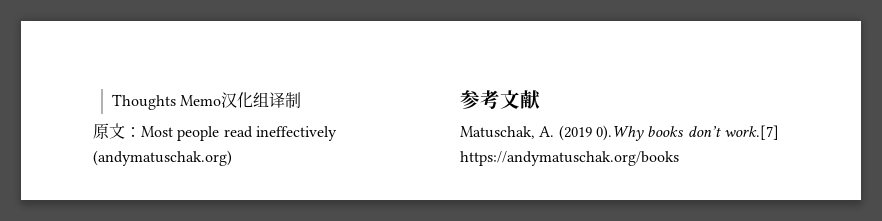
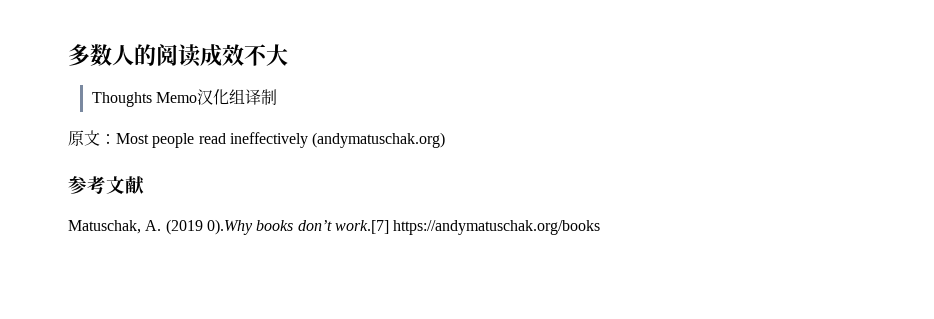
(111, 102) none -> [68,44,288,67] 多数人的阅读成效不大 //

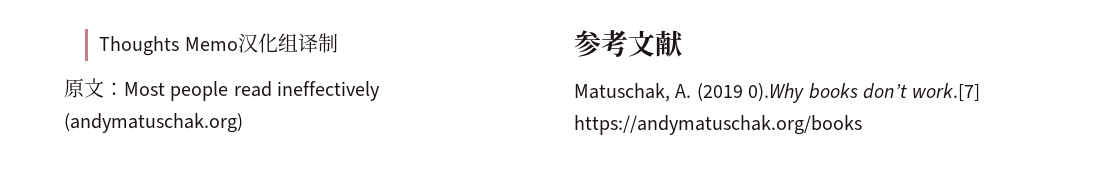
[68,44,288,67] 多数人的阅读成效不大 // -> (99, 46) none

